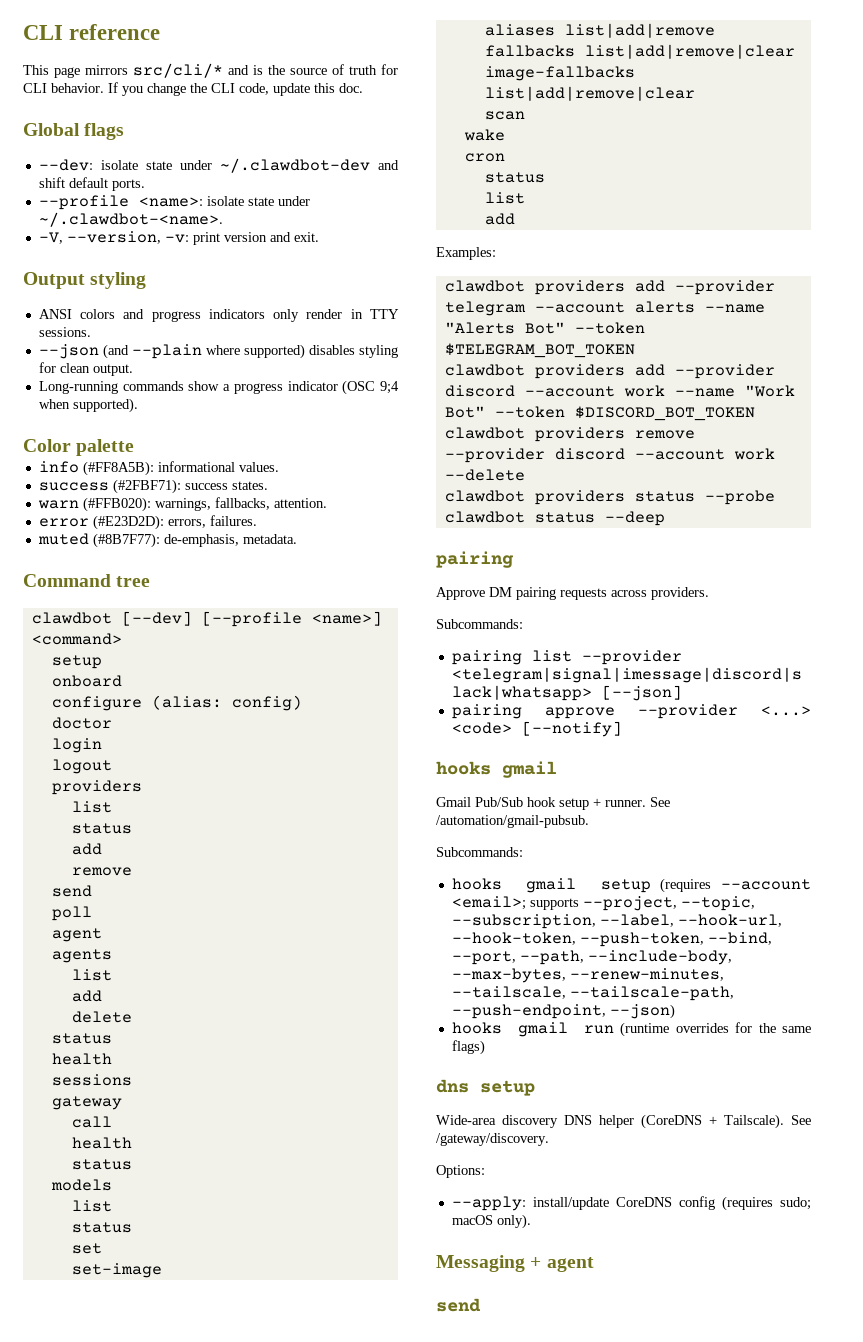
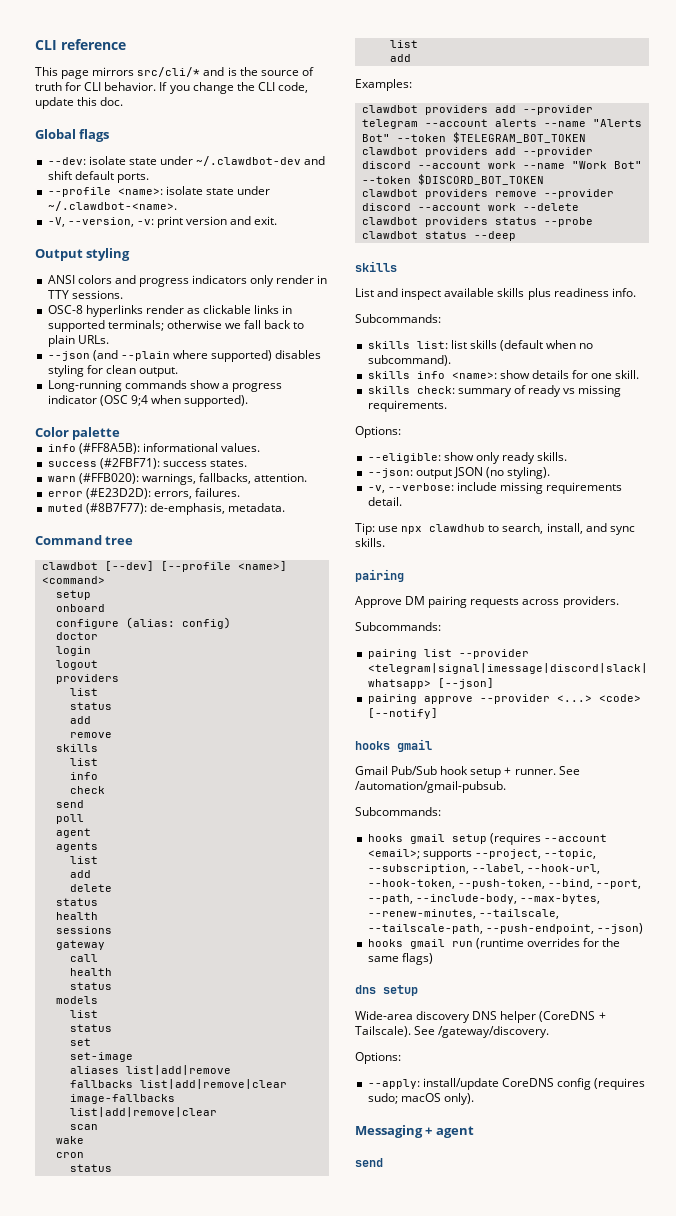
(91, 332) none -> [47,305,293,317] [47,320,305,332] [47,335,109,347] // OSC-8 hyperlinks render as clickable links in supported terminals; otherwise we fall back to plain URLs.
(132, 871) none -> [55,744,98,752] [69,758,98,766] [69,772,98,780] [69,786,105,794] // skills // list // info // check
(665, 518) none -> [355,261,397,272] [355,288,636,300] [355,314,441,323] [367,340,594,351] [367,355,451,366] [367,370,640,379] [367,385,622,397] [367,400,447,412] [355,426,401,438] [367,452,568,464] [367,467,551,479] [367,482,623,494] [367,497,402,506] [355,523,635,535] [355,538,385,547] // skills // List and inspect available skills plus readiness info. // Subcommands: // skills list: list skills (default when no subcommand). // skills info <name>: show details for one skill. // skills check: summary of ready vs missing requirements. // Options: // --eligible: show only ready skills. // --json: output JSON (no styling). // -v, --verbose: include missing requirements detail. // Tip: use npx clawdhub to search, install, and sync skills.

